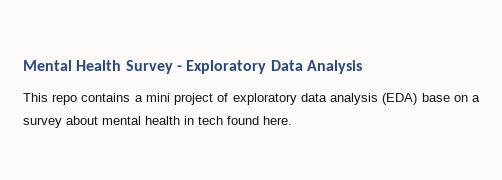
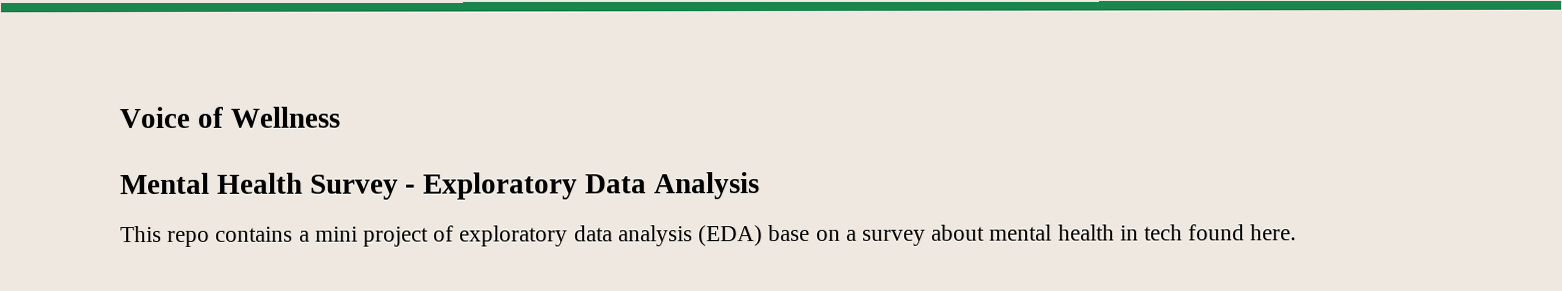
(23, 65) none -> [119,106,340,129] Voice of Wellness //

